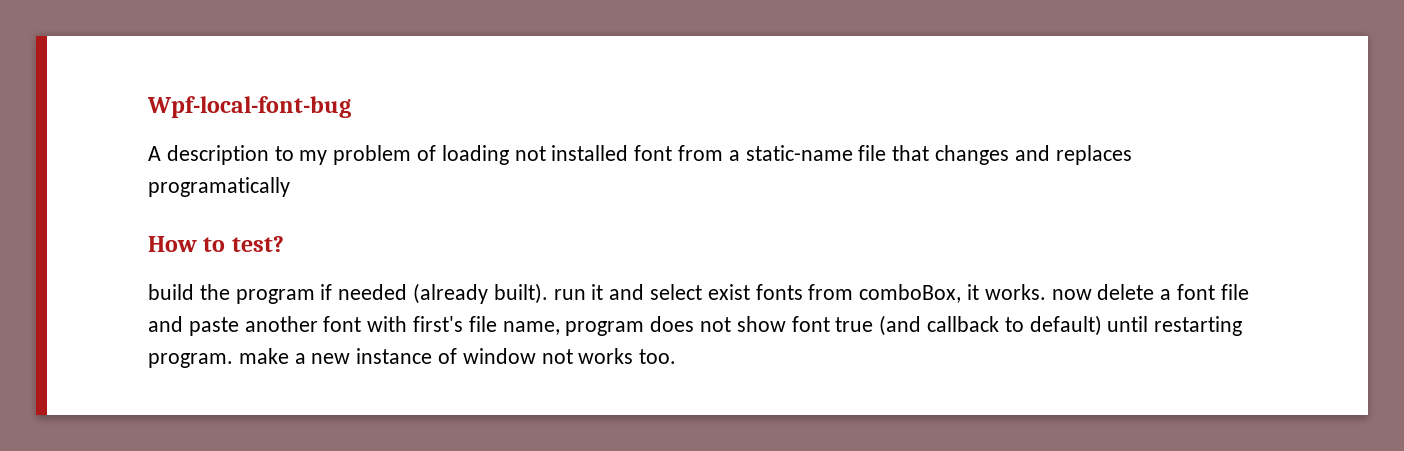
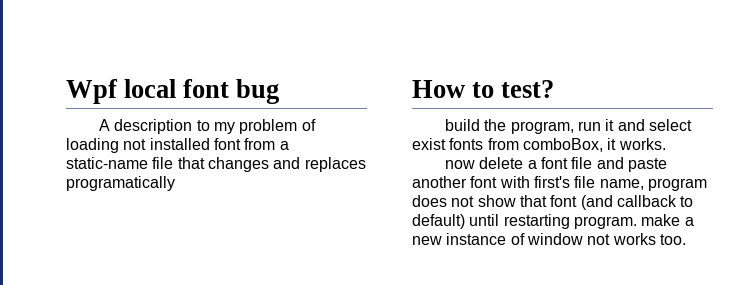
[147,96,351,118] Wpf-local-font-bug -> [66,79,280,104] Wpf local font bug
[235,283,548,304] program if needed (already built). -> [510,121,574,134] program,
(1046, 292) none -> (666, 144) //
[791,316,874,332] font true -> [519,195,578,207] that font

